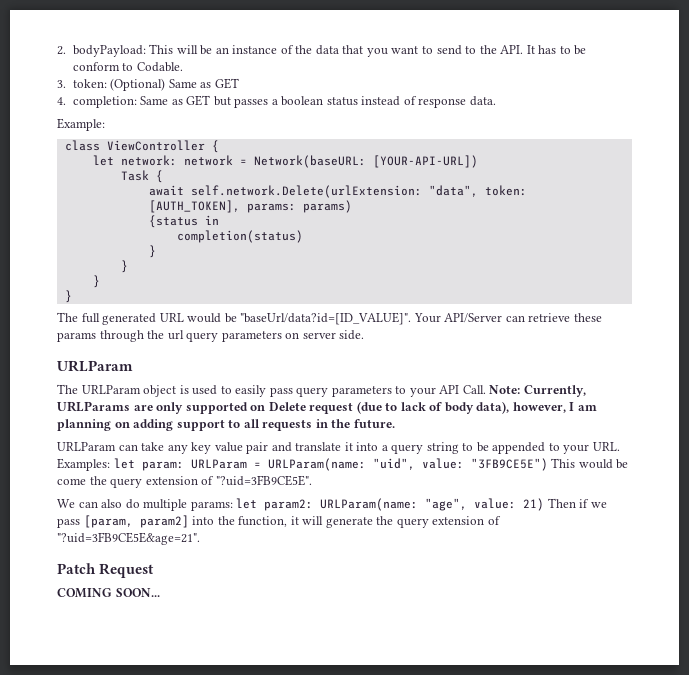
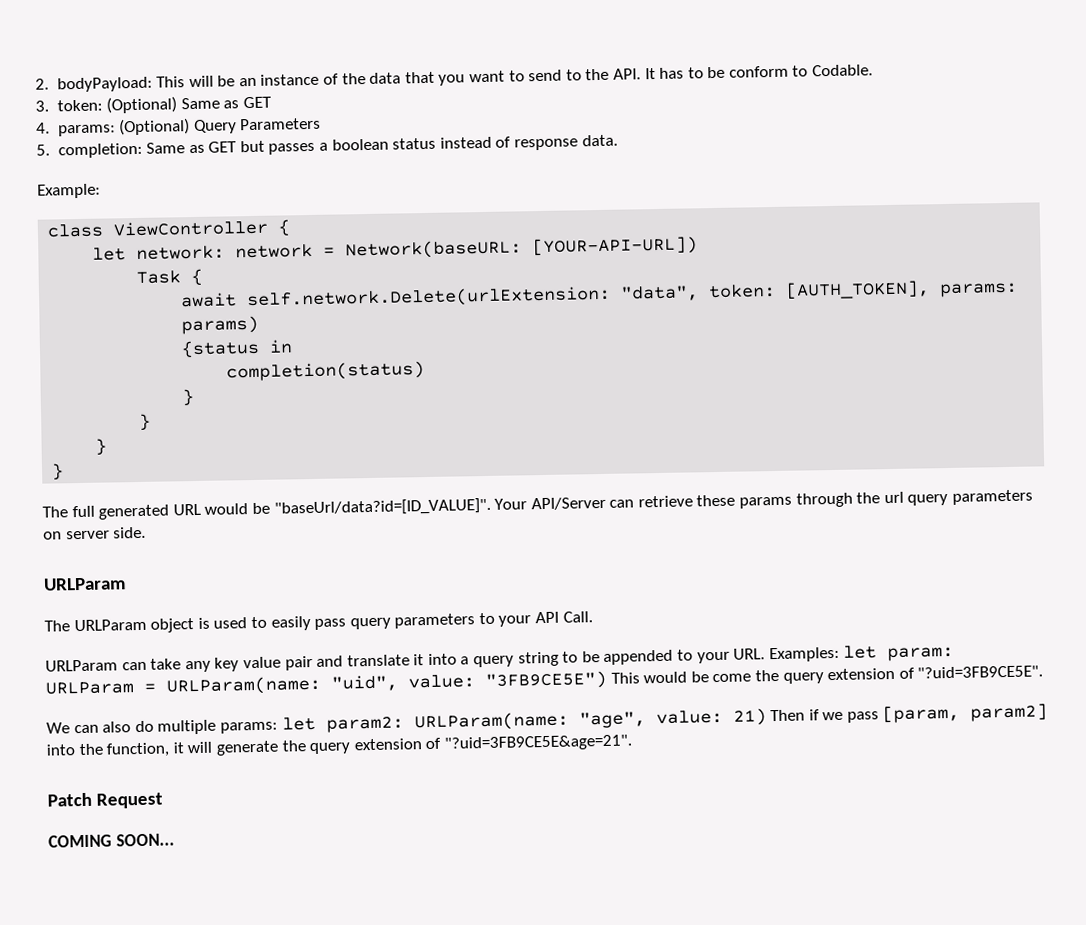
(66, 101) none -> [57,117,322,137] [36,144,50,156] params: (Optional) Query Parameters // 5.
[489,385,586,397] [57,401,597,414] [57,419,395,431] Note: Currently, URLParams are only supported on Delete request (due to lack of body data), however, I am planning on adding support to all requests in the future. -> (593, 617) none

